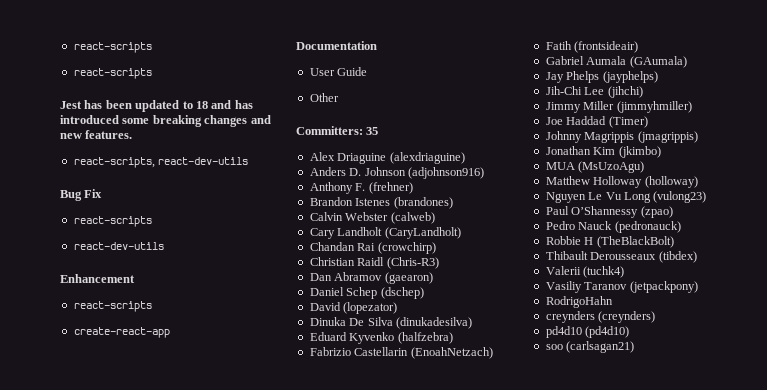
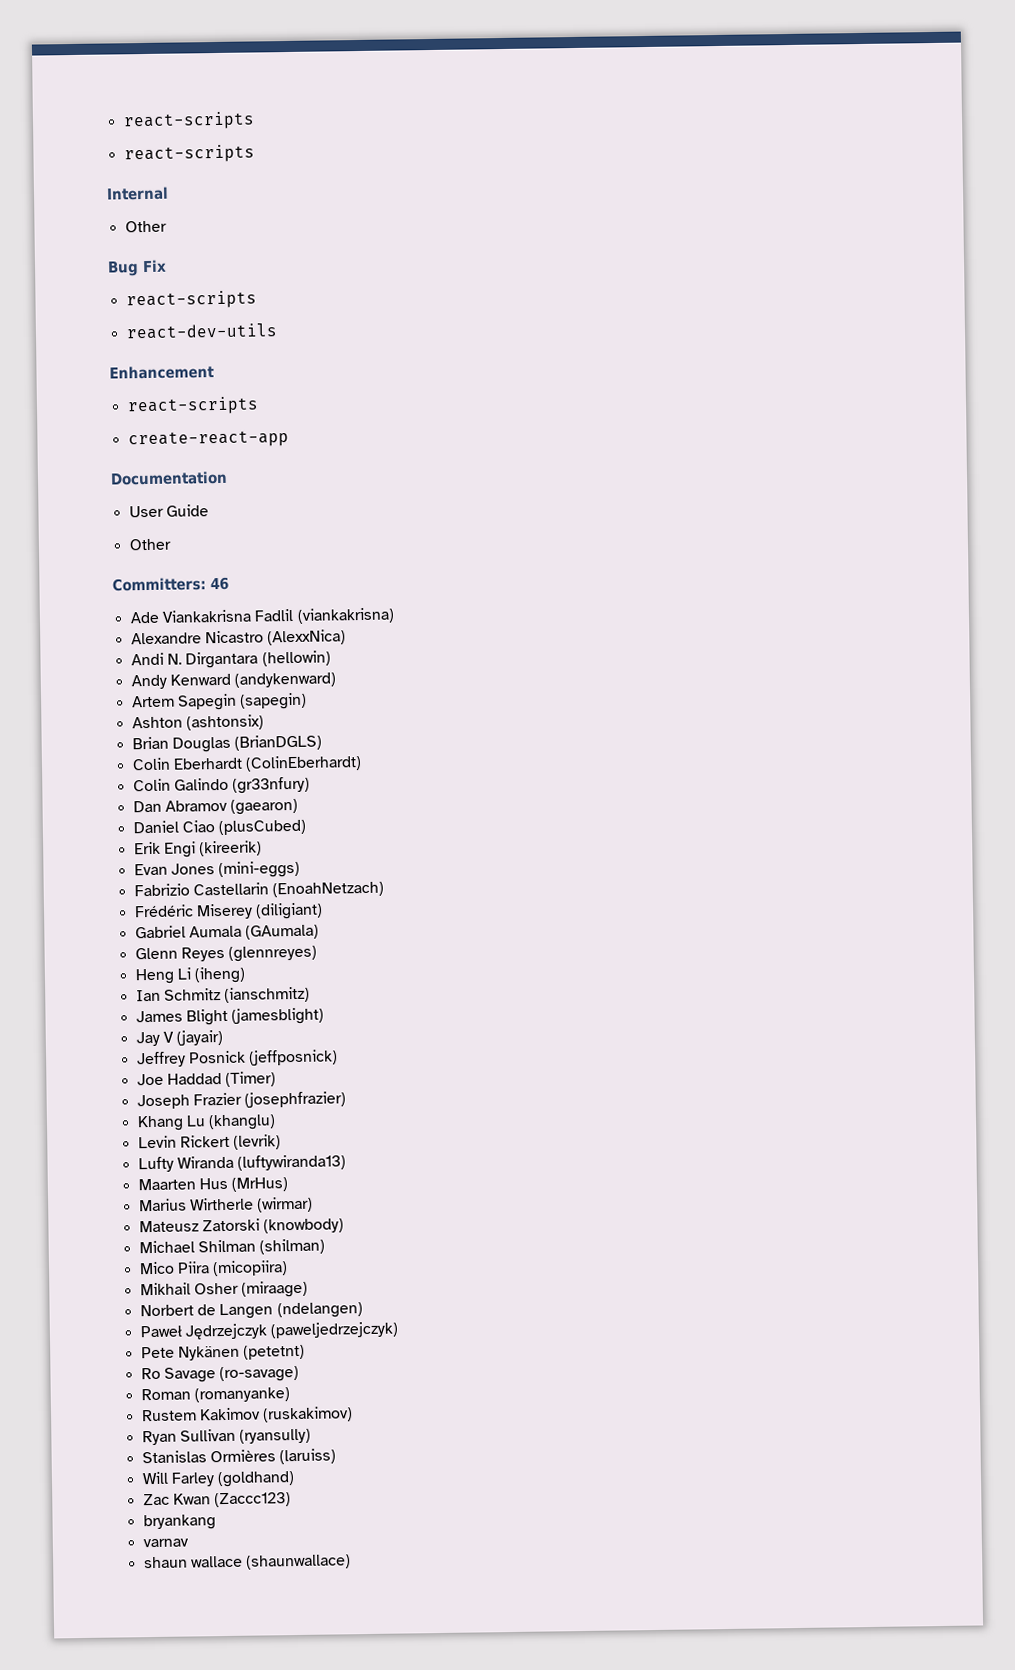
[60,100,253,112] [60,115,271,127] [60,130,133,139] [73,157,249,168] Jest has been updated to 18 and has introduced some breaking changes and new features. // react-scripts, react-dev-utils -> [106,186,169,201] [124,220,167,233] Internal // Other
[366,127,379,135] [309,152,465,164] [309,167,484,179] [309,182,413,194] [309,197,453,209] [309,212,435,224] [309,227,461,239] [309,242,436,254] [309,257,439,269] [309,272,433,284] [309,287,424,299] [309,302,398,314] [309,317,472,329] [309,332,453,344] 35 // Alex Driaguine (alexdriaguine) // Anders D. Johnson (adjohnson916) // Anthony F. (frehner) // Brandon Istenes (brandones) // Calvin Webster (calweb) // Cary Landholt (CaryLandholt) // Chandan Rai (crowchirp) // Christian Raidl (Chris-R3) // Dan Abramov (gaearon) // Daniel Schep (dschep) // David (lopezator) // Dinuka De Silva (dinukadesilva) // Eduard Kyvenko (halfzebra) -> [210,576,229,591] [129,607,395,624] [130,629,347,646] [130,650,331,669] [130,672,337,690] [131,692,308,711] [131,714,264,731] [131,734,323,753] [131,755,363,772] [132,776,311,794] [132,798,299,815] [132,819,307,836] [133,840,263,858] [133,860,301,879] 46 // Ade Viankakrisna Fadlil (viankakrisna) // Alexandre Nicastro (AlexxNica) // Andi N. Dirgantara (hellowin) // Andy Kenward (andykenward) // Artem Sapegin (sapegin) // Ashton (ashtonsix) // Brian Douglas (BrianDGLS) // Colin Eberhardt (ColinEberhardt) // Colin Galindo (gr33nfury) // Dan Abramov (gaearon) // Daniel Ciao (plusCubed) // Erik Engi (kireerik) // Evan Jones (mini-eggs)
[545,41,639,53] Fatih (frontsideair) -> [133,902,324,920] Frédéric Miserey (diligiant)
[545,71,658,83] [545,86,643,98] [545,101,692,113] [545,116,648,128] [545,131,698,143] [545,146,661,158] [545,161,645,173] [545,176,698,188] [545,191,707,203] [545,206,673,218] [545,221,681,233] [545,236,674,248] [545,251,697,263] [545,266,625,278] [545,281,698,293] [545,296,613,308] [545,311,656,323] [545,326,630,338] [545,341,635,353] Jay Phelps (jayphelps) // Jih-Chi Lee (jihchi) // Jimmy Miller (jimmyhmiller) // Joe Haddad (Timer) // Johnny Magrippis (jmagrippis) // Jonathan Kim (jkimbo) // MUA (MsUzoAgu) // Matthew Holloway (holloway) // Nguyen Le Vu Long (vulong23) // Paul O’Shannessy (zpao) // Pedro Nauck (pedronauck) // Robbie H (TheBlackBolt) // Thibault Derousseaux (tibdex) // Valerii (tuchk4) // Vasiliy Taranov (jetpackpony) // RodrigoHahn // creynders (creynders) // pd4d10 (pd4d10) // soo (carlsagan21) -> [134,945,318,962] [134,966,247,985] [135,986,311,1003] [135,1007,325,1026] [135,1029,224,1047] [135,1049,339,1068] [136,1071,277,1087] [136,1091,347,1110] [136,1114,277,1132] [137,1134,282,1150] [137,1154,347,1173] [137,1177,289,1192] [138,1196,314,1213] [138,1218,345,1234] [138,1238,326,1255] [138,1260,289,1277] [139,1280,309,1298] [139,1302,363,1320] [139,1321,399,1340] [140,1344,306,1361] [140,1365,300,1383] [140,1387,290,1403] [140,1406,354,1423] [141,1428,312,1446] [141,1448,337,1465] [141,1471,296,1488] [142,1492,292,1508] [142,1514,216,1531] [142,1538,189,1548] [143,1554,352,1570] Glenn Reyes (glennreyes) // Heng Li (iheng) // Ian Schmitz (ianschmitz) // James Blight (jamesblight) // Jay V (jayair) // Jeffrey Posnick (jeffposnick) // Joe Haddad (Timer) // Joseph Frazier (josephfrazier) // Khang Lu (khanglu) // Levin Rickert (levrik) // Lufty Wiranda (luftywiranda13) // Maarten Hus (MrHus) // Marius Wirtherle (wirmar) // Mateusz Zatorski (knowbody) // Michael Shilman (shilman) // Mico Piira (micopiira) // Mikhail Osher (miraage) // Norbert de Langen (ndelangen) // Paweł Jędrzejczyk (paweljedrzejczyk) // Pete Nykänen (petetnt) // Ro Savage (ro-savage) // Roman (romanyanke) // Rustem Kakimov (ruskakimov) // Ryan Sullivan (ryansully) // Stanislas Ormières (laruiss) // Will Farley (goldhand) // Zac Kwan (Zaccc123) // bryankang // varnav // shaun wallace (shaunwallace)

